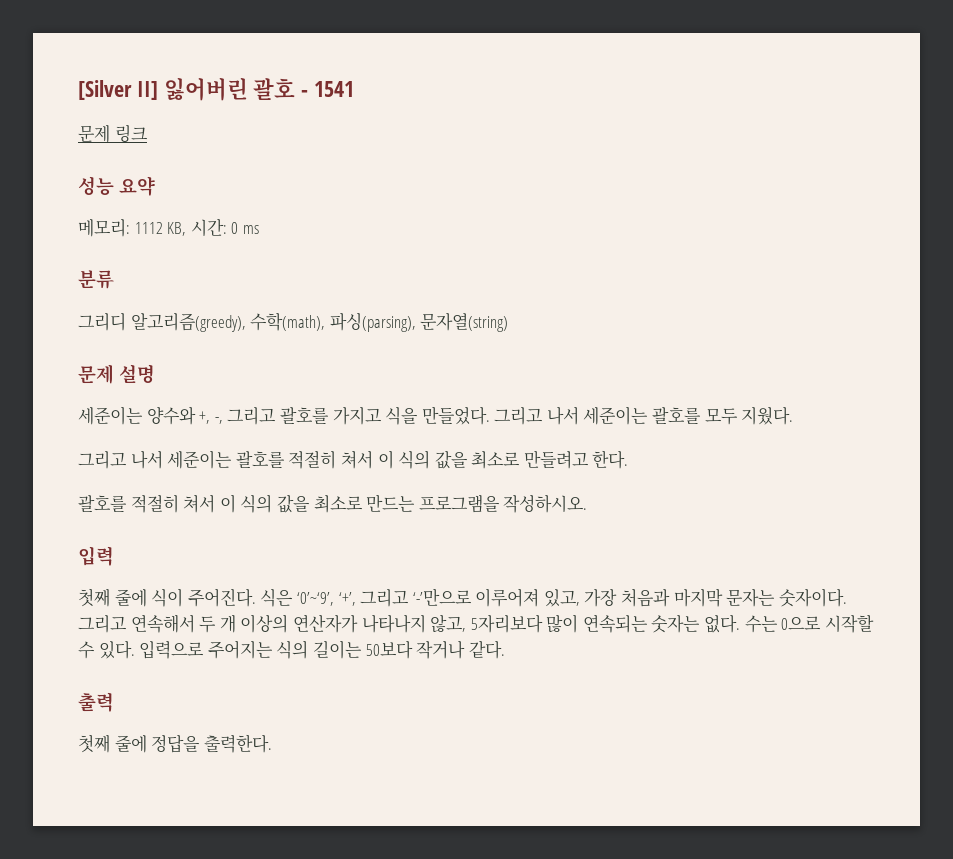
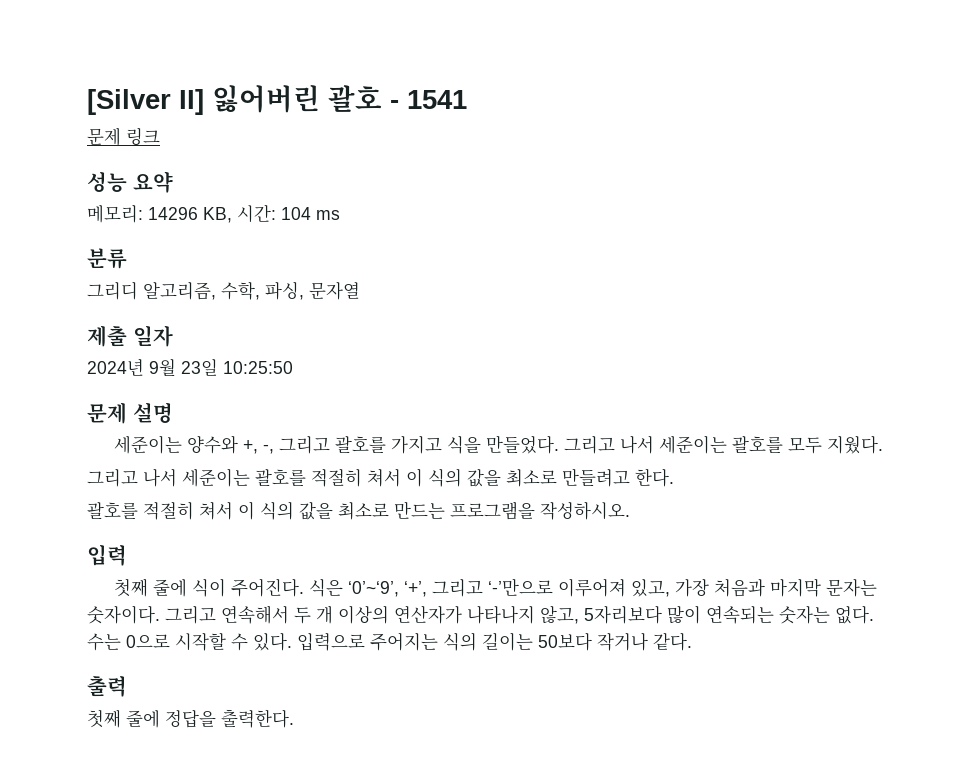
[134,222,163,234] 1112 -> [148,207,198,220] 14296
[231,222,239,234] 0 -> [281,207,311,220] 104
[130,312,509,332] 알고리즘(greedy), 수학(math), 파싱(parsing), 문자열(string) -> [143,281,360,300] [87,325,173,347] [87,358,293,376] 알고리즘, 수학, 파싱, 문자열 // 제출 일자 // 2024년 9월 23일 10:25:50

